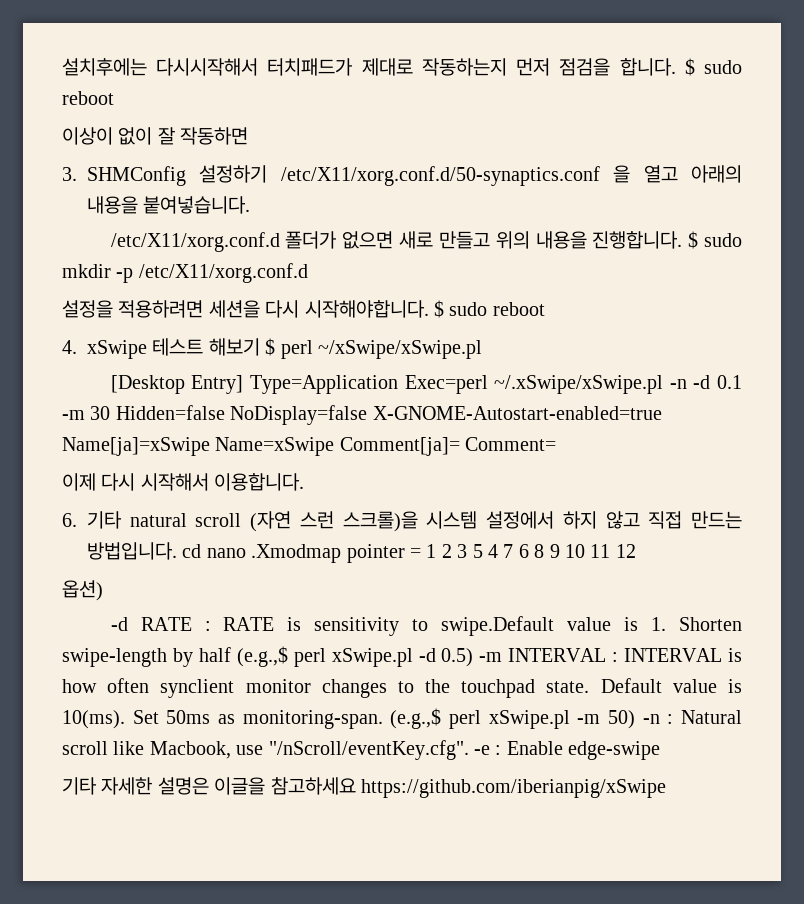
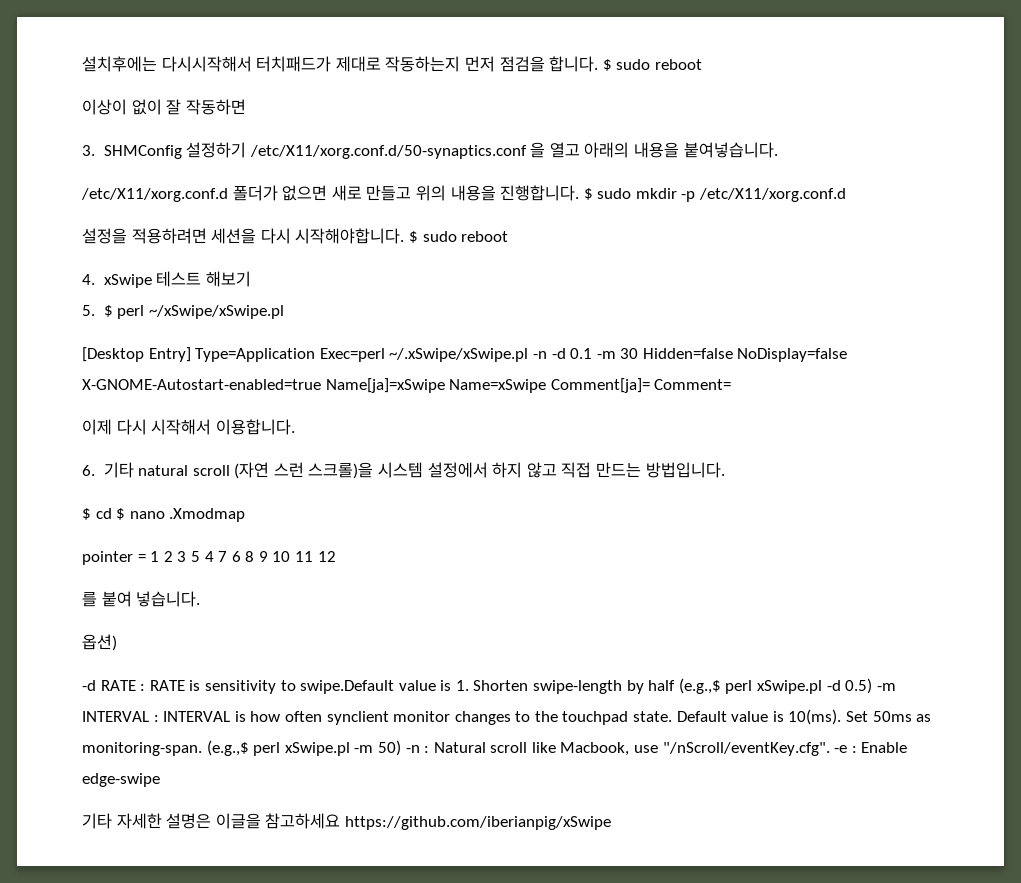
(260, 347) none -> [82,305,95,316] // 5.
[182,544,202,558] cd -> [82,508,126,520] // $ cd $
(342, 553) none -> (246, 515) //
(636, 551) none -> [82,591,201,607] // 를 붙여 넣습니다.

